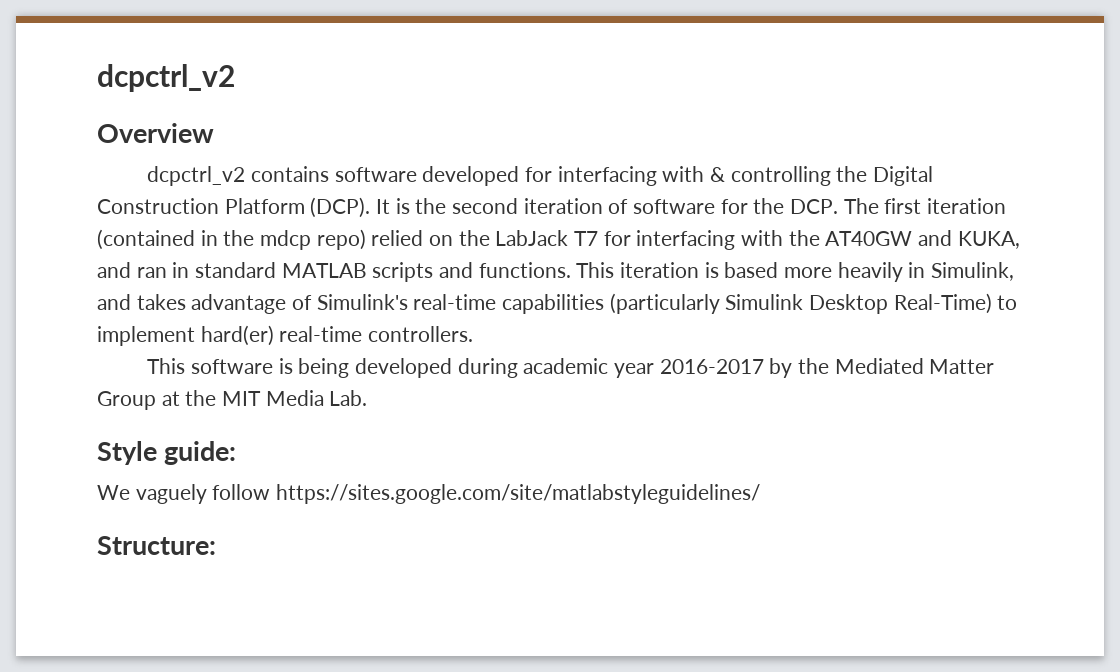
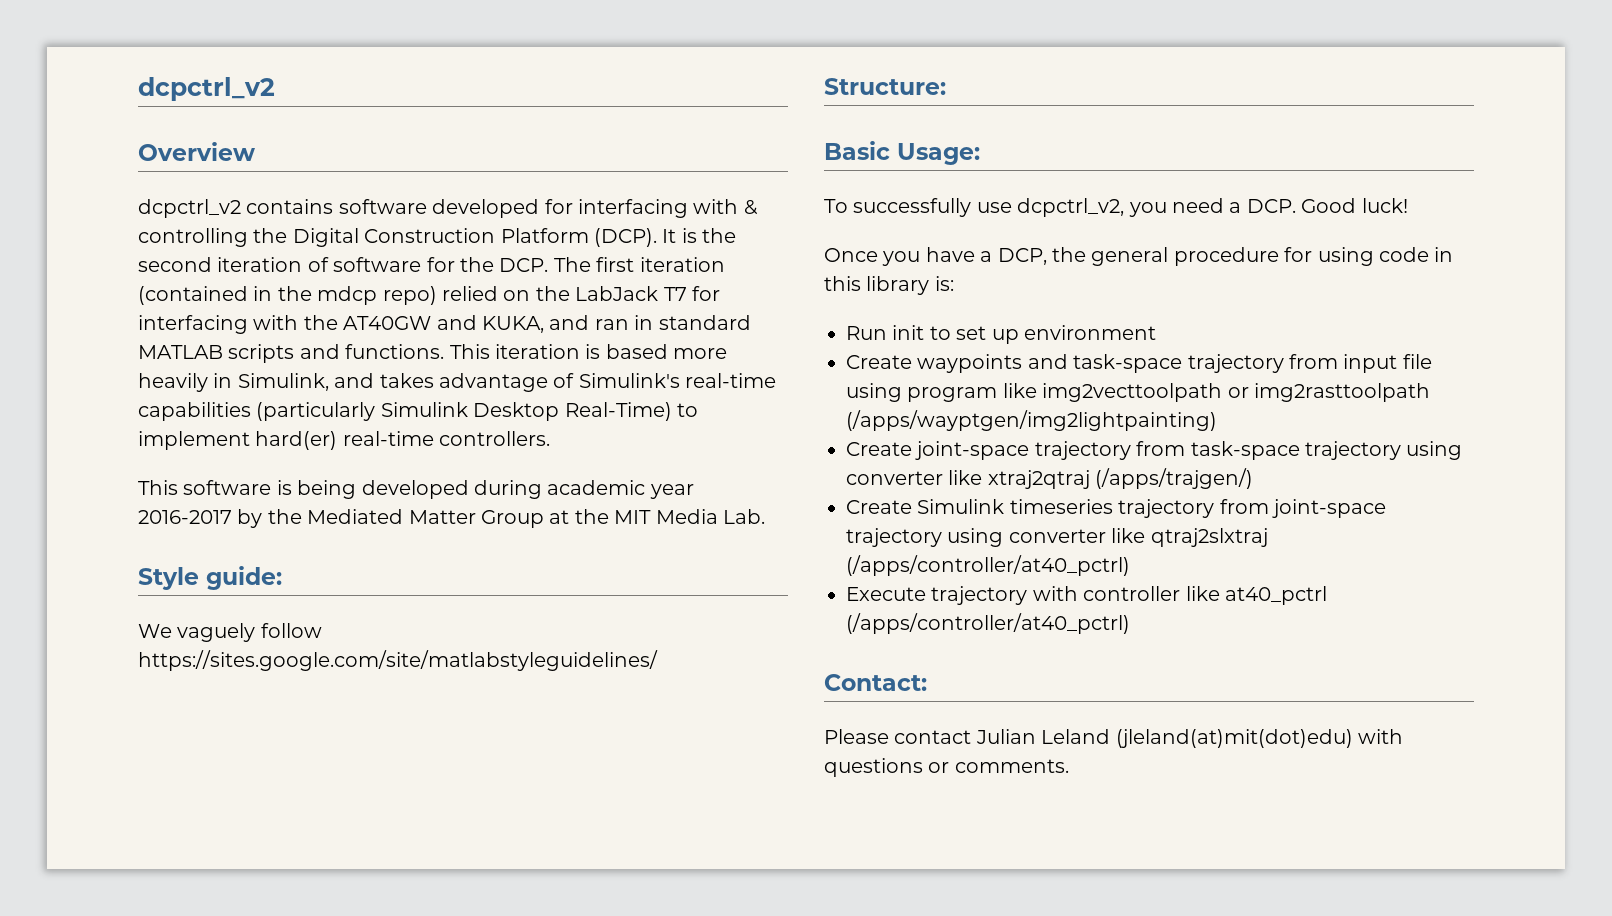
(216, 545) none -> [824,141,980,165] [824,198,1408,217] [824,247,1454,266] [824,276,954,295] [846,325,1156,344] [846,354,1432,373] [846,383,1430,402] [846,410,1217,431] [846,441,1463,460] [846,468,1254,489] [846,499,1386,518] [846,528,1268,547] [846,555,1130,576] [846,586,1327,605] [846,613,1130,634] [824,674,927,691] [824,729,1403,748] [824,758,1069,777] // Basic Usage: // To successfully use dcpctrl_v2, you need a DCP. Good luck! // Once you have a DCP, the general procedure for using code in this library is: // Run init to set up environment // Create waypoints and task-space trajectory from input file using program like img2vecttoolpath or img2rasttoolpath (/apps/wayptgen/img2lightpainting) // Create joint-space trajectory from task-space trajectory using converter like xtraj2qtraj (/apps/trajgen/) // Create Simulink timeseries trajectory from joint-space trajectory using converter like qtraj2slxtraj (/apps/controller/at40_pctrl) // Execute trajectory with controller like at40_pctrl (/apps/controller/at40_pctrl) // Contact: // Please contact Julian Leland (jleland(at)mit(dot)edu) with questions or comments.

